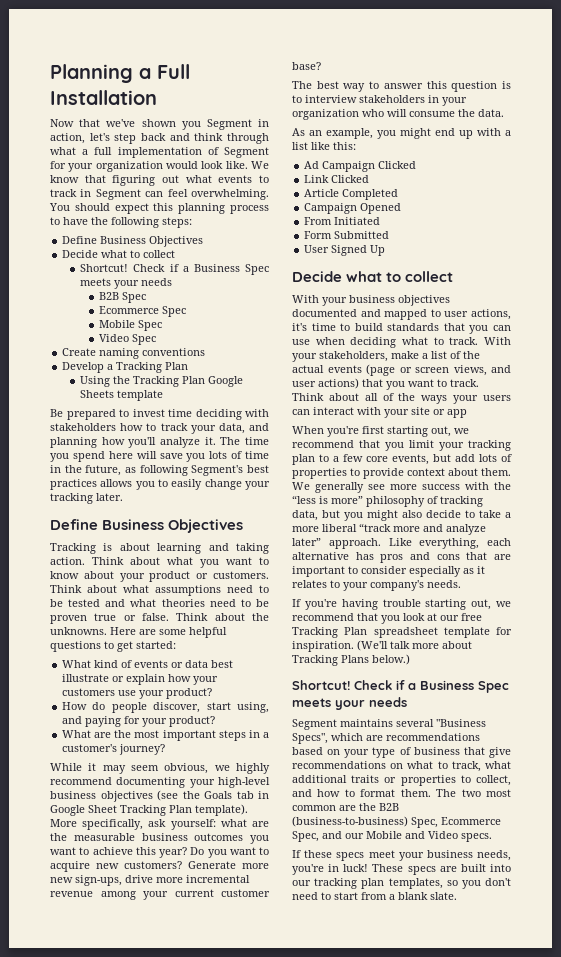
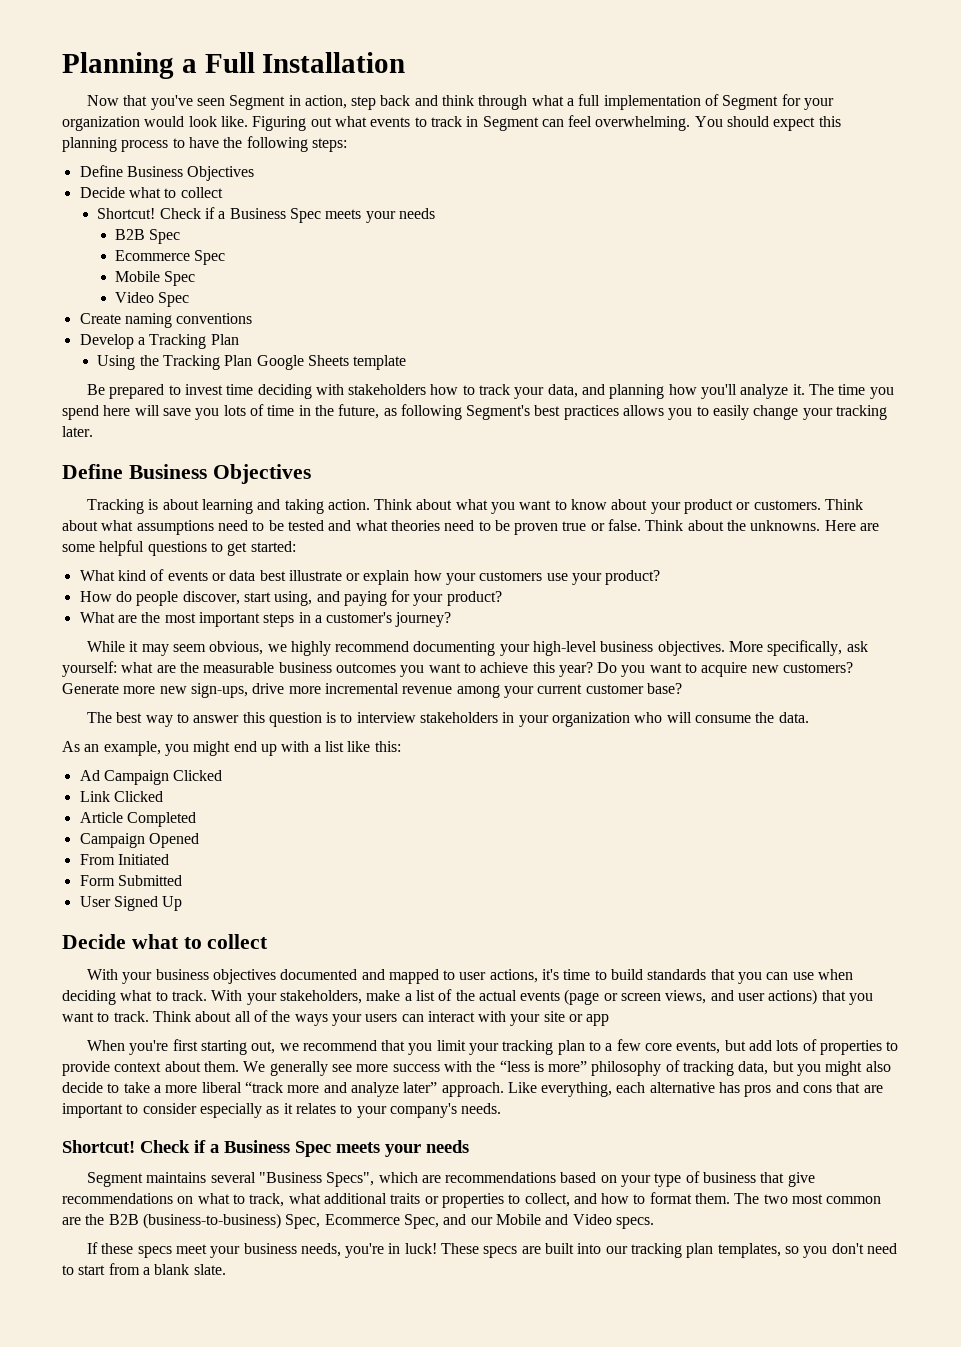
[106,119,201,130] we've shown you -> [150,95,225,110] you've seen
[89,133,110,141] let's -> (347, 102) none
[251,161,269,169] [50,175,156,186] We know that figuring -> [252,116,307,131] Figuring
[100,790,269,802] [50,804,248,816] objectives (see the Goals tab in Google Sheet Tracking Plan template). -> [657,641,725,656] objectives.
[292,599,511,610] [292,613,482,624] [292,627,512,638] [292,640,472,652] [292,654,410,666] // If you're having trouble starting out, we recommend that you look at our free Tracking Plan spreadsheet template for inspiration. (We'll talk more about Tracking Plans below.) -> (502, 1108) none

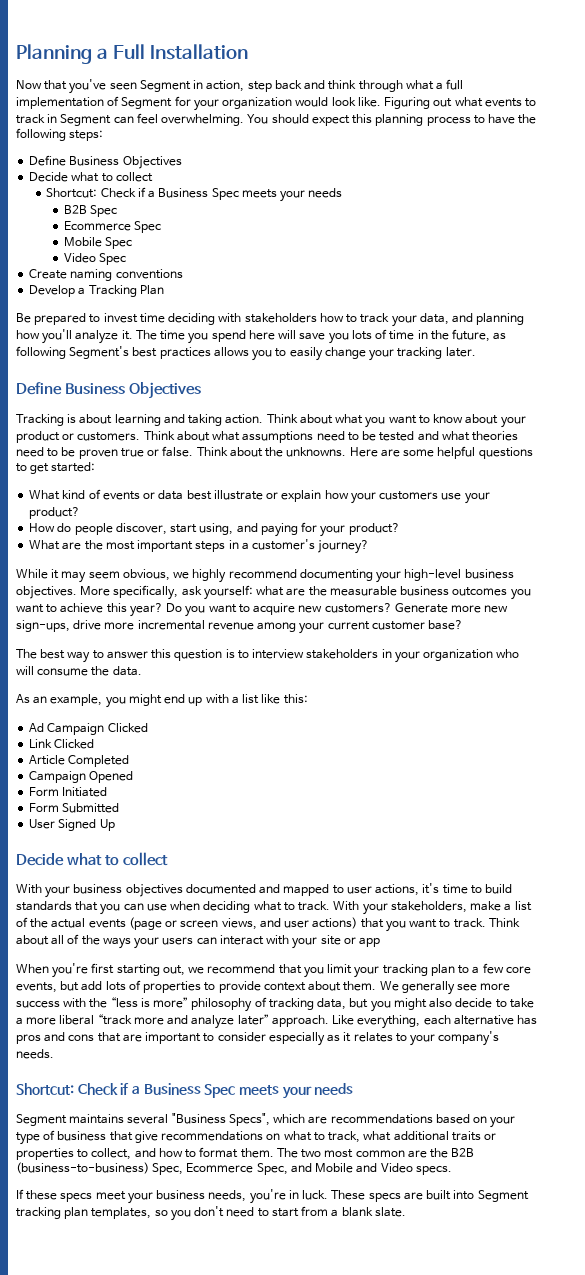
[97,208,156,219] Shortcut! -> [46,188,98,198] Shortcut:
[97,355,407,370] // Using the Tracking Plan Google Sheets template -> (164, 290) none
[79,854,115,865] From -> [29,787,60,796] Form
[62,1140,135,1153] Shortcut! -> [16,1083,74,1095] Shortcut:
[470,1217,493,1225] our -> (312, 1168) none
[404,1243,437,1254] luck! -> [302,1190,329,1200] luck.
[605,1246,628,1254] our -> [477,1190,529,1202] Segment

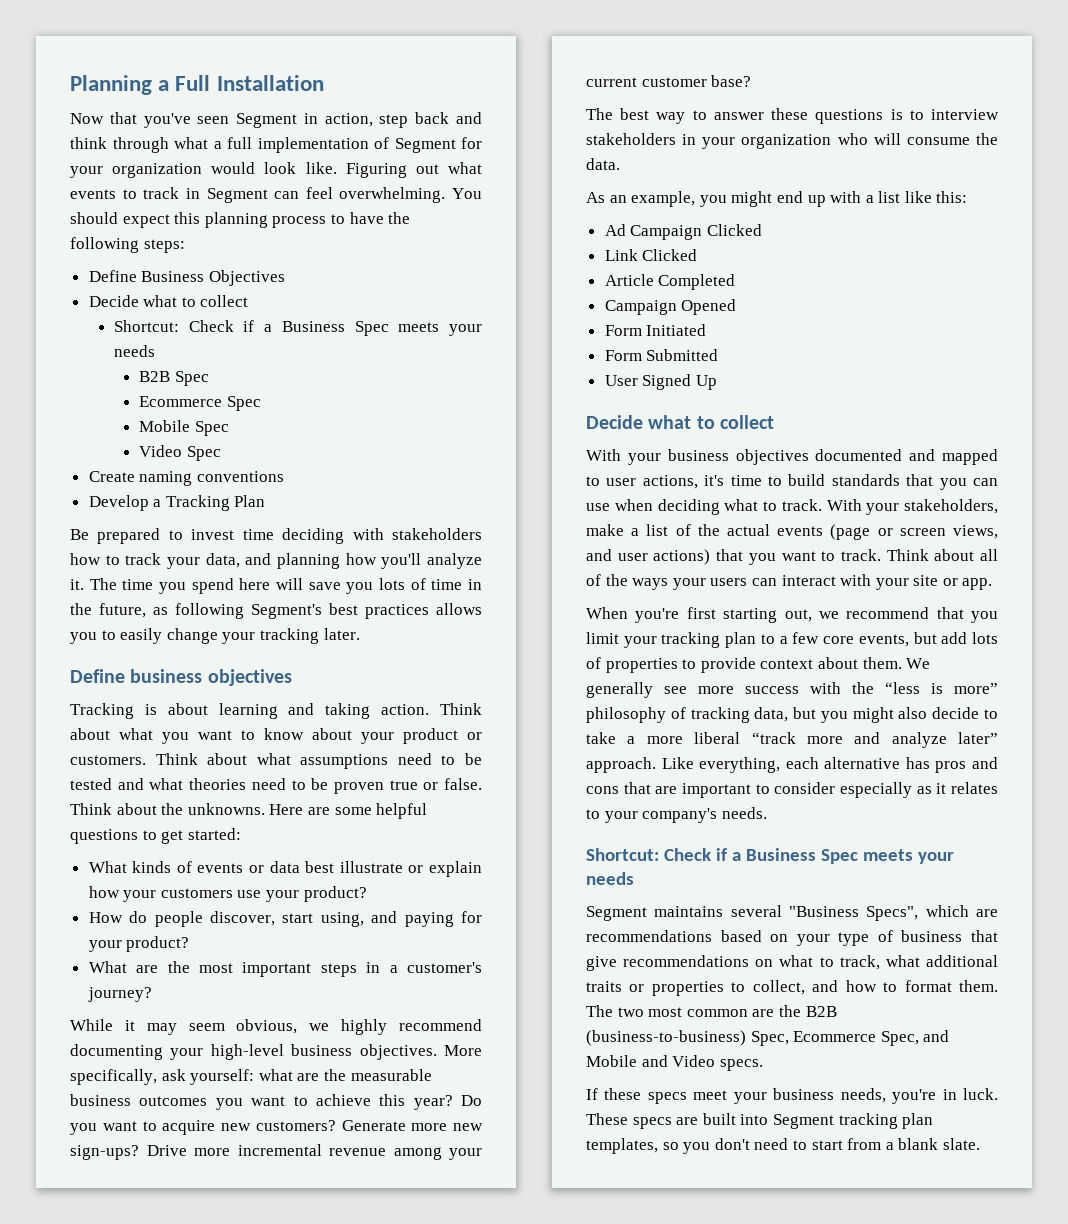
[65,382,202,399] Business Objectives -> [130,669,292,686] business objectives
[62,490,86,499] kind -> [132,861,172,873] kinds
[16,620,102,632] sign-ups, drive -> [70,1145,187,1160] sign-ups? Drive
[151,649,223,661] this question -> [771,108,884,124] these questions
[359,937,381,947] app -> [962,578,993,590] app.

